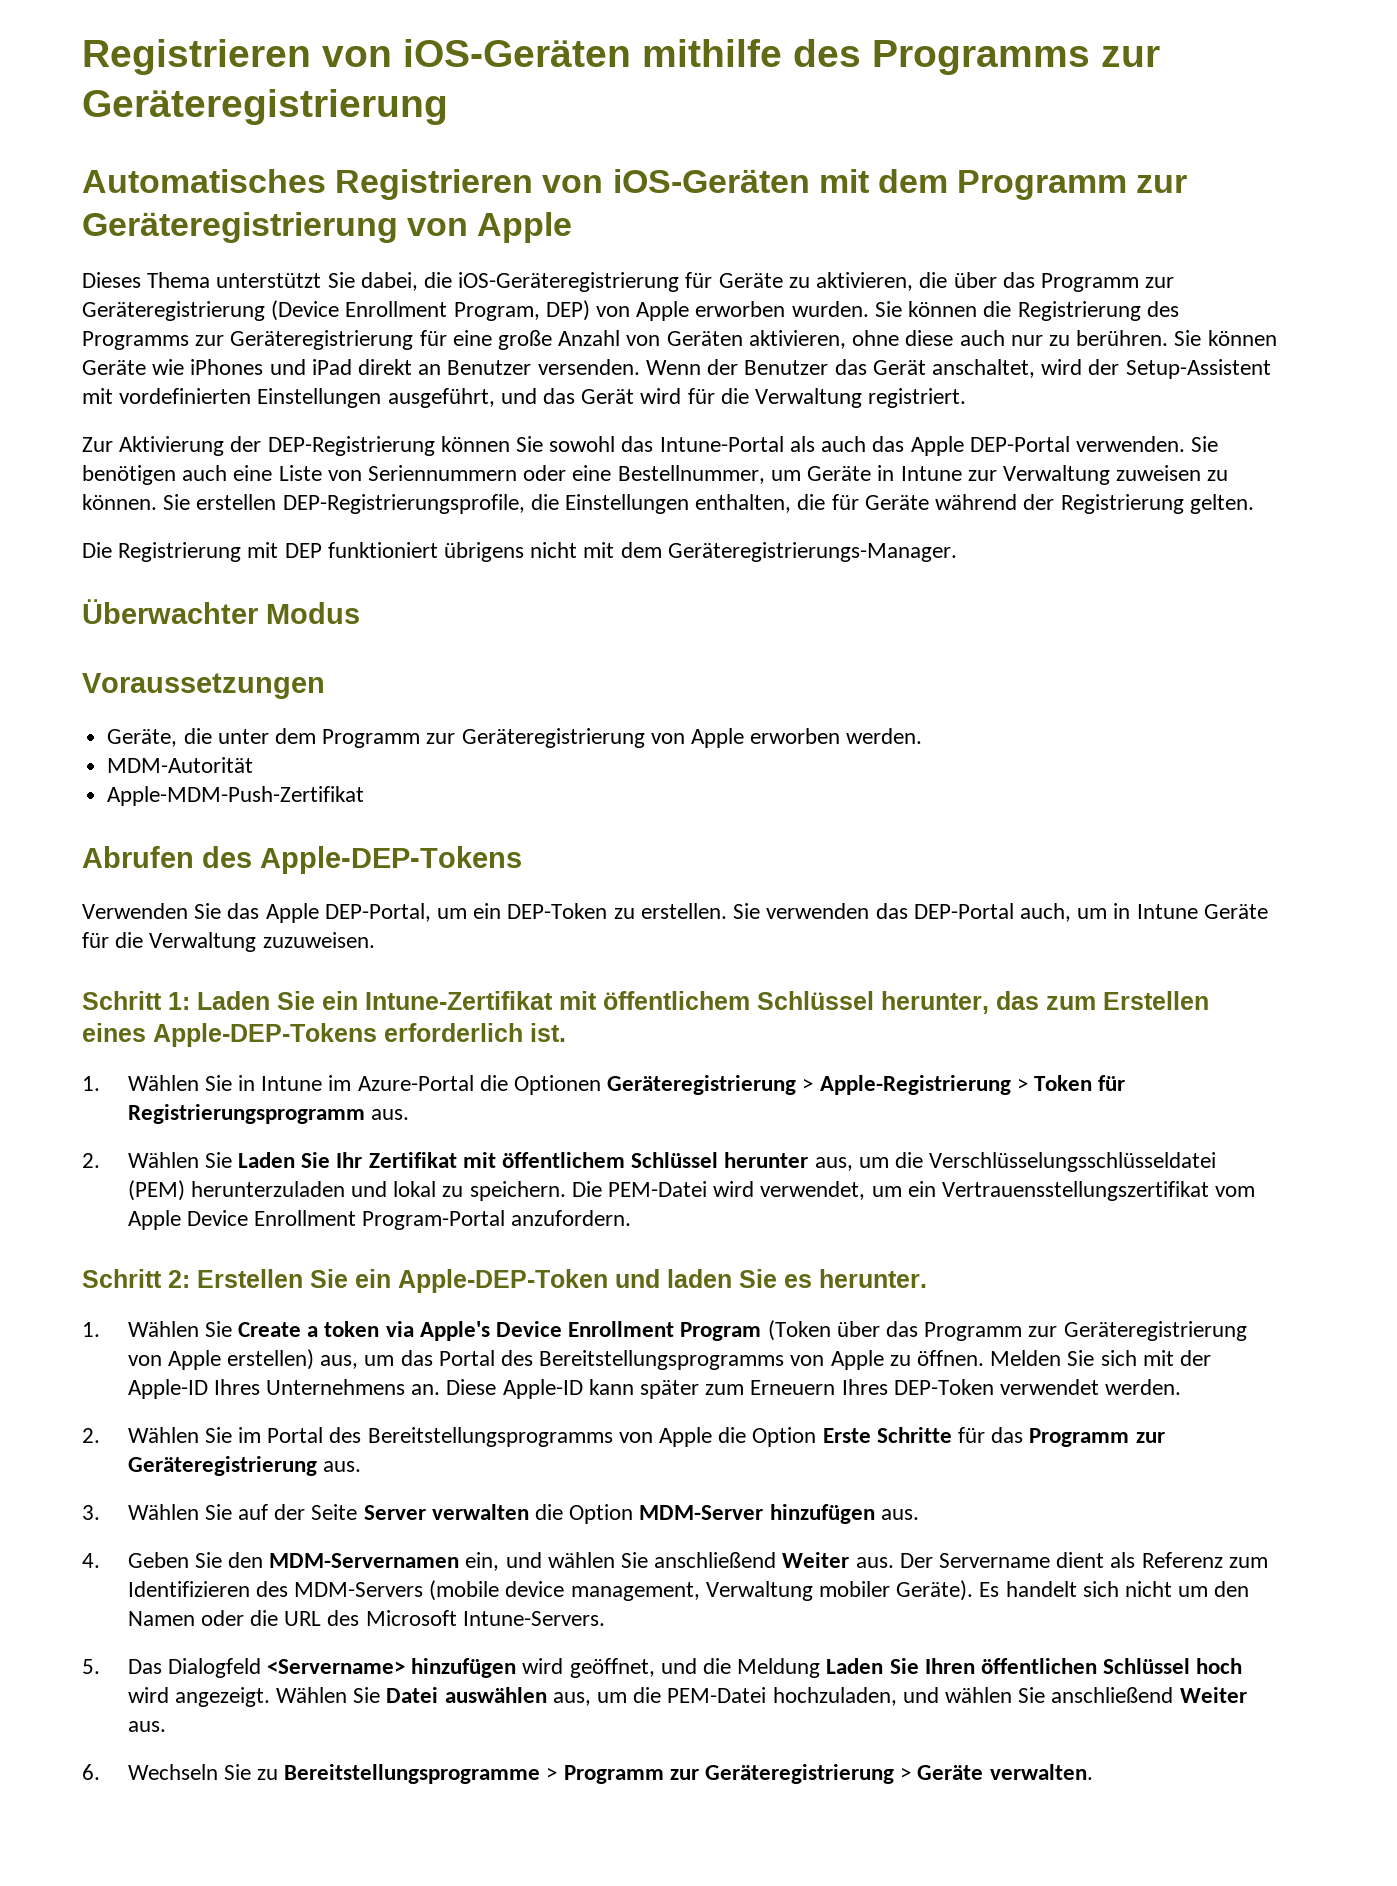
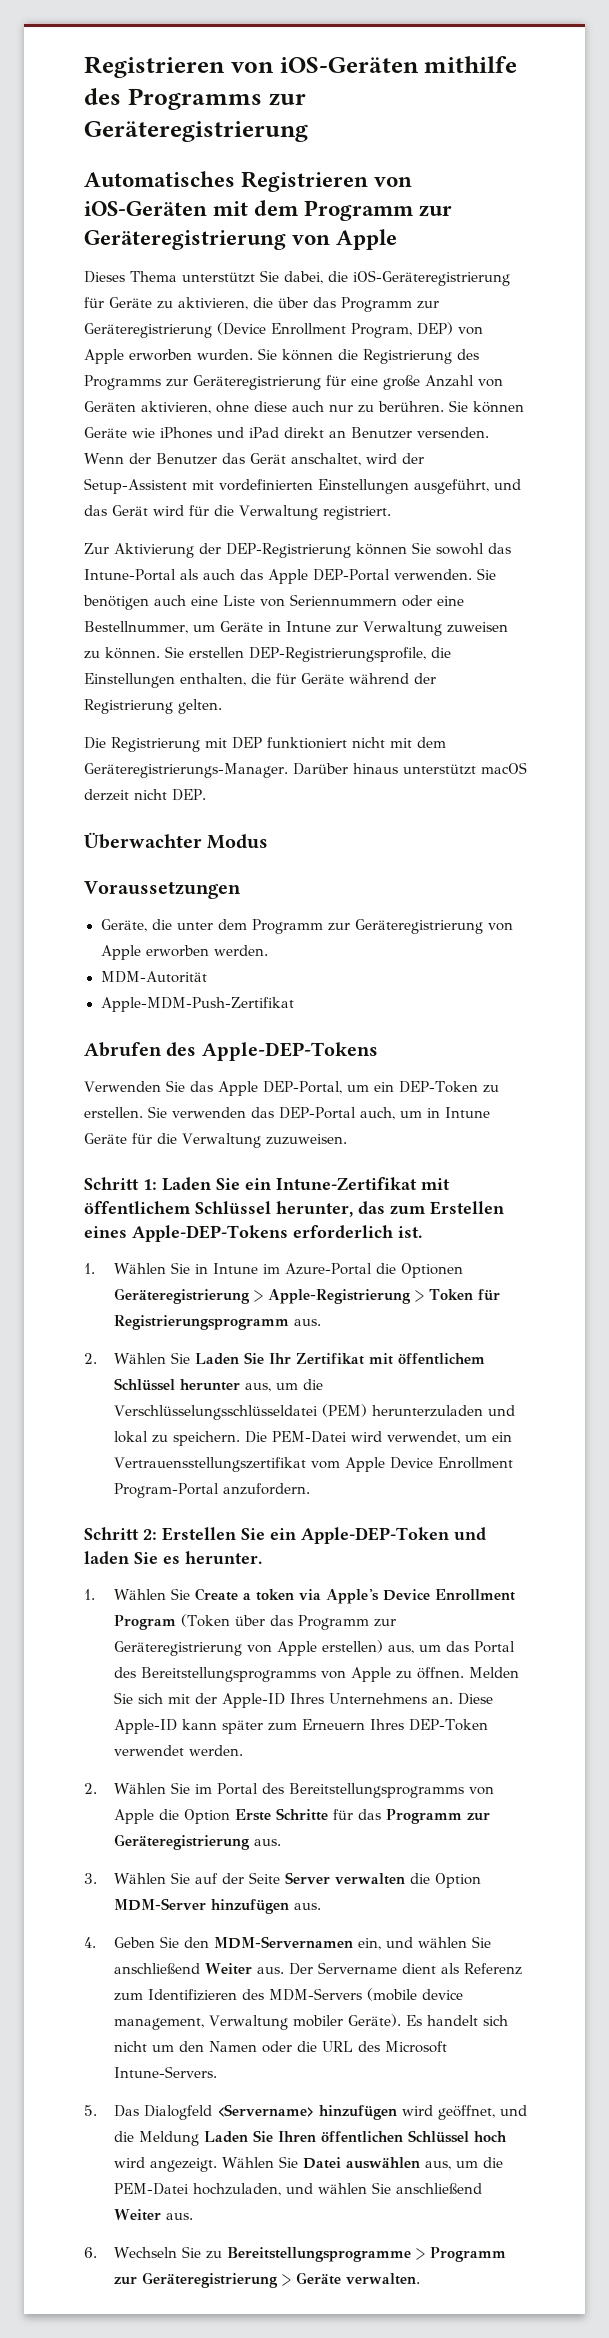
[444,542,525,562] übrigens -> (347, 743) none
(957, 552) none -> [292,762,527,775] [84,789,206,801] Darüber hinaus unterstützt macOS derzeit nicht DEP.

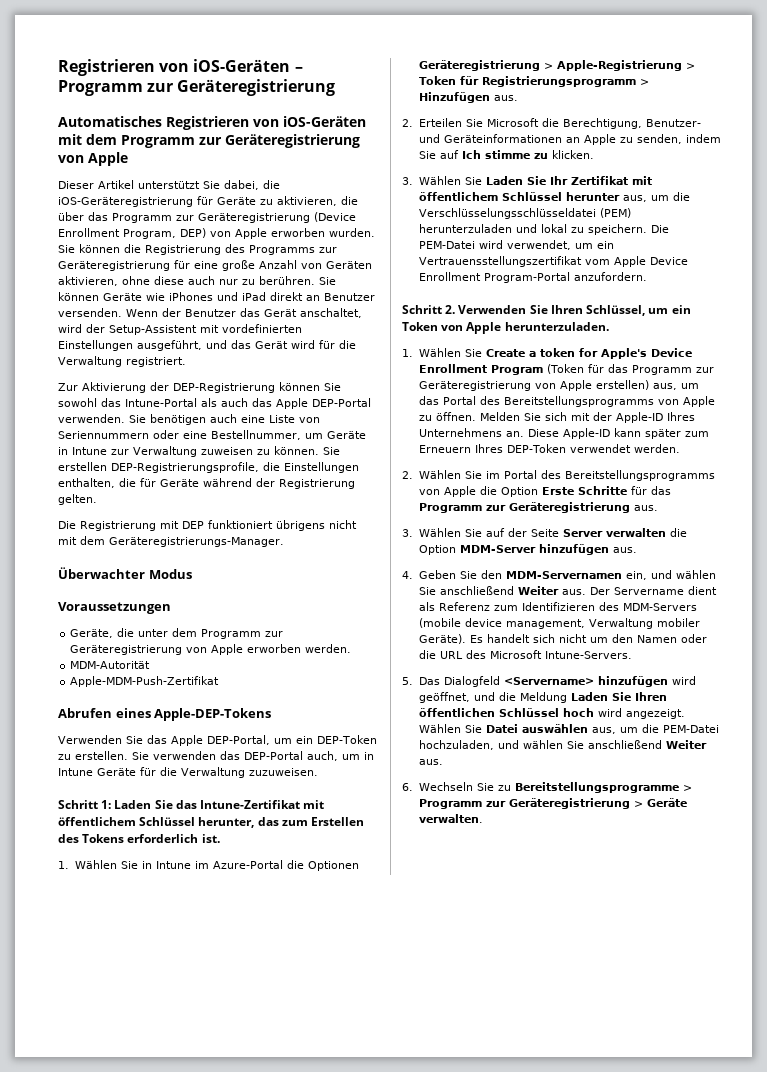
[84,56,518,78] [84,88,262,110] Registrieren von iOS-Geräten mithilfe des Programms -> [58,59,303,76] [58,80,143,96] Registrieren von iOS-Geräten – Programm
[84,271,177,283] Dieses Thema -> [58,180,134,189] Dieser Artikel
(347, 743) none -> [276,520,325,531] übrigens
[292,762,527,775] [84,789,206,801] Darüber hinaus unterstützt macOS derzeit nicht DEP. -> (284, 542) none
[166,1042,197,1057] des -> [115,708,151,718] eines
[245,1178,271,1190] ein -> [175,800,197,809] das
[84,1225,288,1242] eines Apple-DEP-Tokens -> [58,834,125,843] des Tokens
(289, 1322) none -> [640,79,650,85] [418,92,490,103] > Hinzufügen
(97, 1358) none -> [418,118,701,129] [418,134,721,145] [418,150,594,159] [402,177,413,185] Erteilen Sie Microsoft die Berechtigung, Benutzer- und Geräteinformationen an Apple zu senden, indem Sie auf Ich stimme zu klicken. // 3.
[143,1527,486,1544] [84,1551,262,1564] 2: Erstellen Sie ein Apple-DEP-Token und laden Sie es herunter. -> [445,305,691,316] [402,322,609,334] 2. Verwenden Sie Ihren Schlüssel, um ein Token von Apple herunterzuladen.
[298,1589,321,1600] via -> [578,348,598,357] for
[234,1615,265,1626] über -> [588,364,605,373] für

